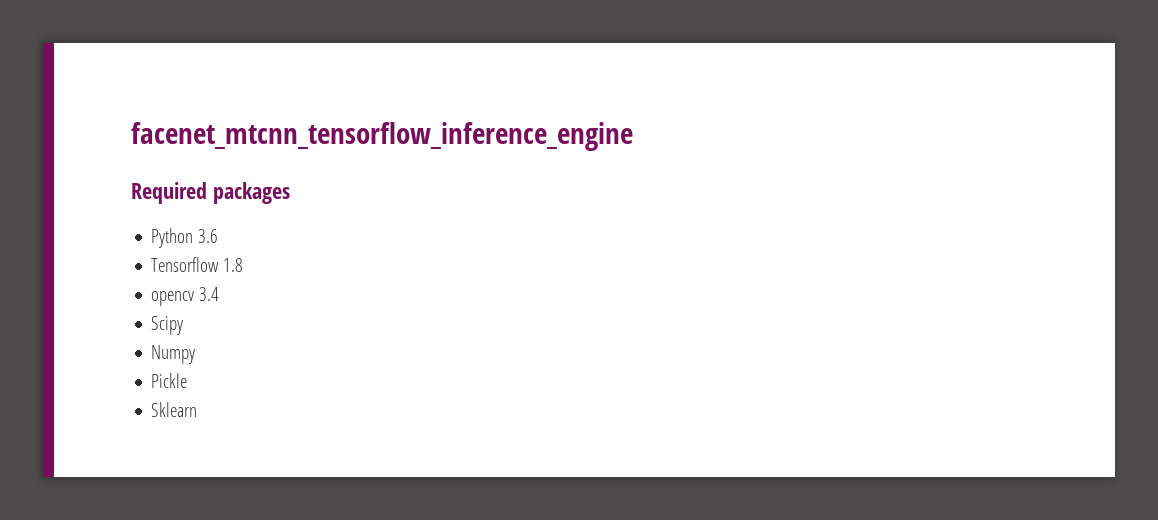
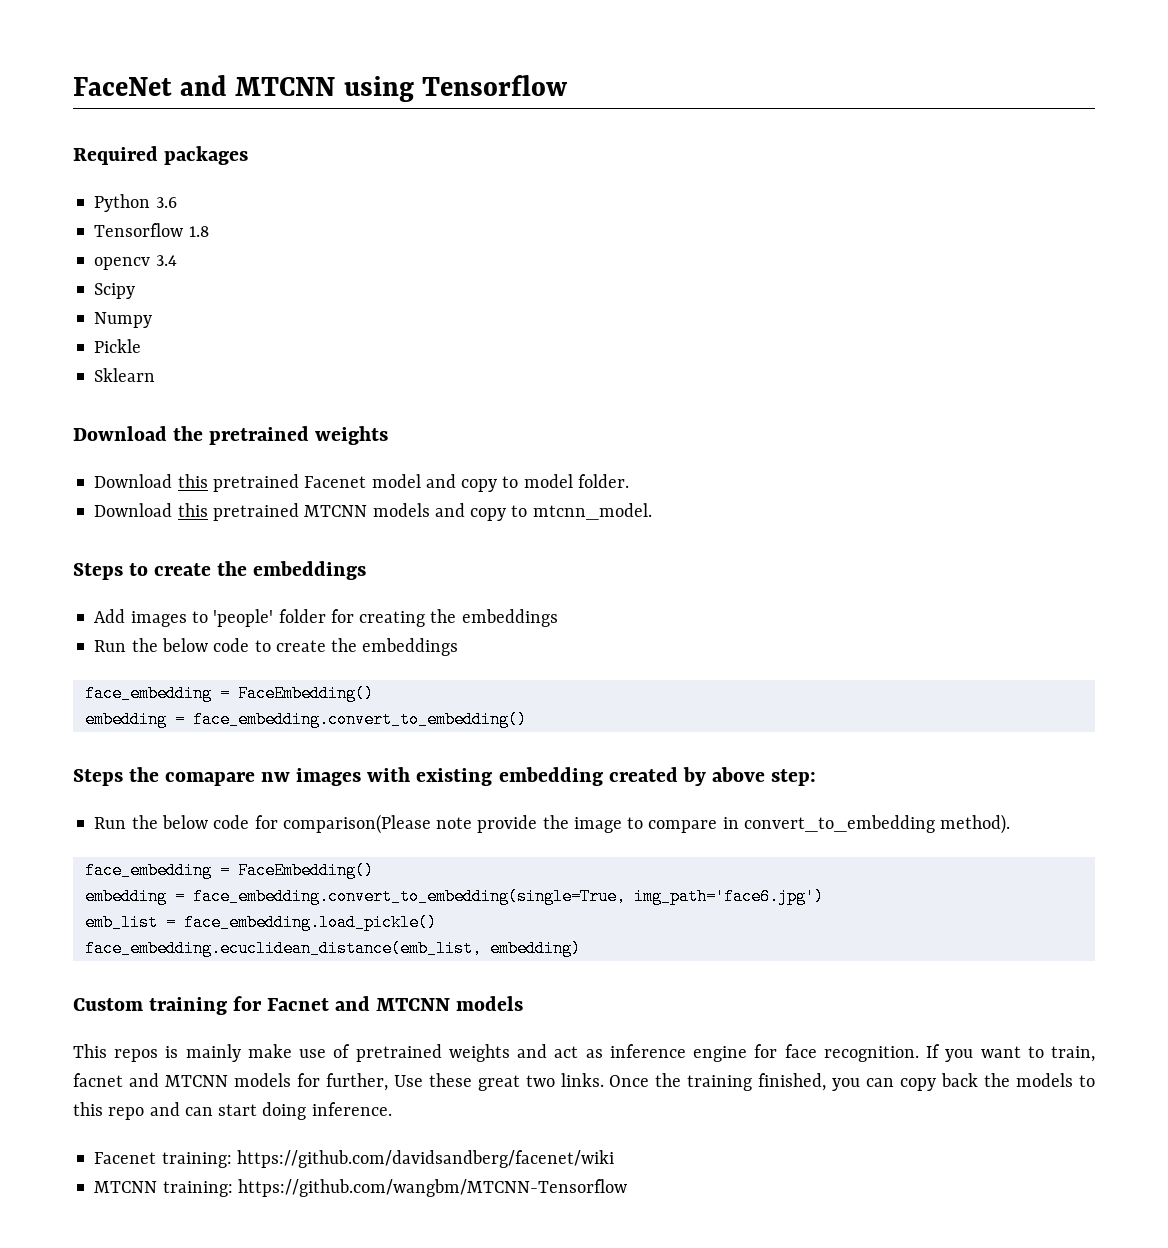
[131,122,633,151] facenet_mtcnn_tensorflow_inference_engine -> [73,75,567,102] FaceNet and MTCNN using Tensorflow
(198, 409) none -> [73,426,389,445] [94,474,629,492] [94,503,652,521] [73,561,367,580] [94,609,558,627] [94,638,459,656] [84,685,374,702] [84,711,527,728] [73,767,816,786] [94,814,1011,834] [84,862,374,879] [84,888,824,905] [84,914,437,931] [84,940,581,957] [73,996,524,1015] [73,1044,1095,1062] [73,1073,1096,1091] [73,1102,392,1120] [94,1150,614,1168] [94,1179,627,1197] // Download the pretrained weights // Download this pretrained Facenet model and copy to model folder. // Download this pretrained MTCNN models and copy to mtcnn_model. // Steps to create the embeddings // Add images to 'people' folder for creating the embeddings // Run the below code to create the embeddings // face_embedding = FaceEmbedding() // embedding = face_embedding.convert_to_embedding() // Steps the comapare nw images with existing embedding created by above step: // Run the below code for comparison(Please note provide the image to compare in convert_to_embedding method). // face_embedding = FaceEmbedding() // embedding = face_embedding.convert_to_embedding(single=True, img_path='face6.jpg') // emb_list = face_embedding.load_pickle() // face_embedding.ecuclidean_distance(emb_list, embedding) // Custom training for Facnet and MTCNN models // This repos is mainly make use of pretrained weights and act as inference engine for face recognition. If you want to train, facnet and MTCNN models for further, Use these great two links. Once the training finished, you can copy back the models to this repo and can start doing inference. // Facenet training: https://github.com/davidsandberg/facenet/wiki // MTCNN training: https://github.com/wangbm/MTCNN-Tensorflow

